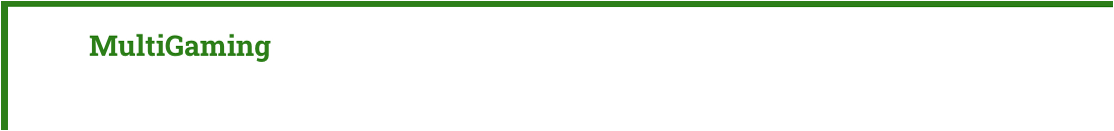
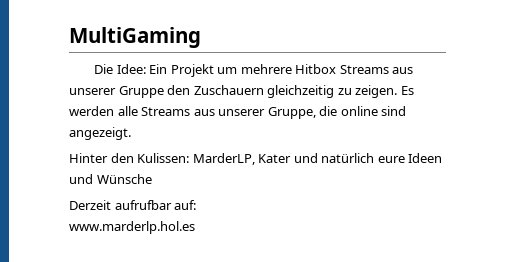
(272, 48) none -> [94,64,414,77] [69,85,414,98] [69,106,407,119] [69,127,131,140] [69,153,443,165] [69,174,152,184] [69,200,197,210] [69,221,195,234] // Die Idee: Ein Projekt um mehrere Hitbox Streams aus unserer Gruppe den Zuschauern gleichzeitig zu zeigen. Es werden alle Streams aus unserer Gruppe, die online sind angezeigt. // Hinter den Kulissen: MarderLP, Kater und natürlich eure Ideen und Wünsche // Derzeit aufrufbar auf: // www.marderlp.hol.es

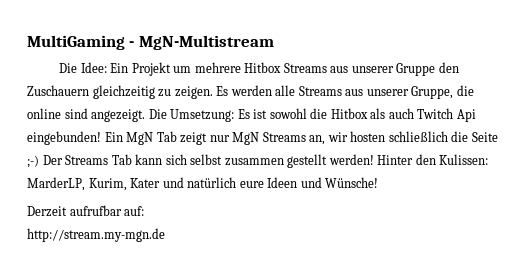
(201, 37) none -> [129,35,274,50] - MgN-Multistream
(131, 133) // -> [148,108,476,122] [27,131,498,145] [27,154,374,168] Die Umsetzung: Es ist sowohl die Hitbox als auch Twitch Api eingebunden! Ein MgN Tab zeigt nur MgN Streams an, wir hosten schließlich die Seite ;-) Der Streams Tab kann sich selbst zusammen gestellt werden!
(255, 159) none -> [88,178,127,191] Kurim,
[96,174,152,184] Wünsche -> [325,177,379,188] Wünsche!
[69,221,195,234] www.marderlp.hol.es -> [27,228,165,242] http://stream.my-mgn.de

